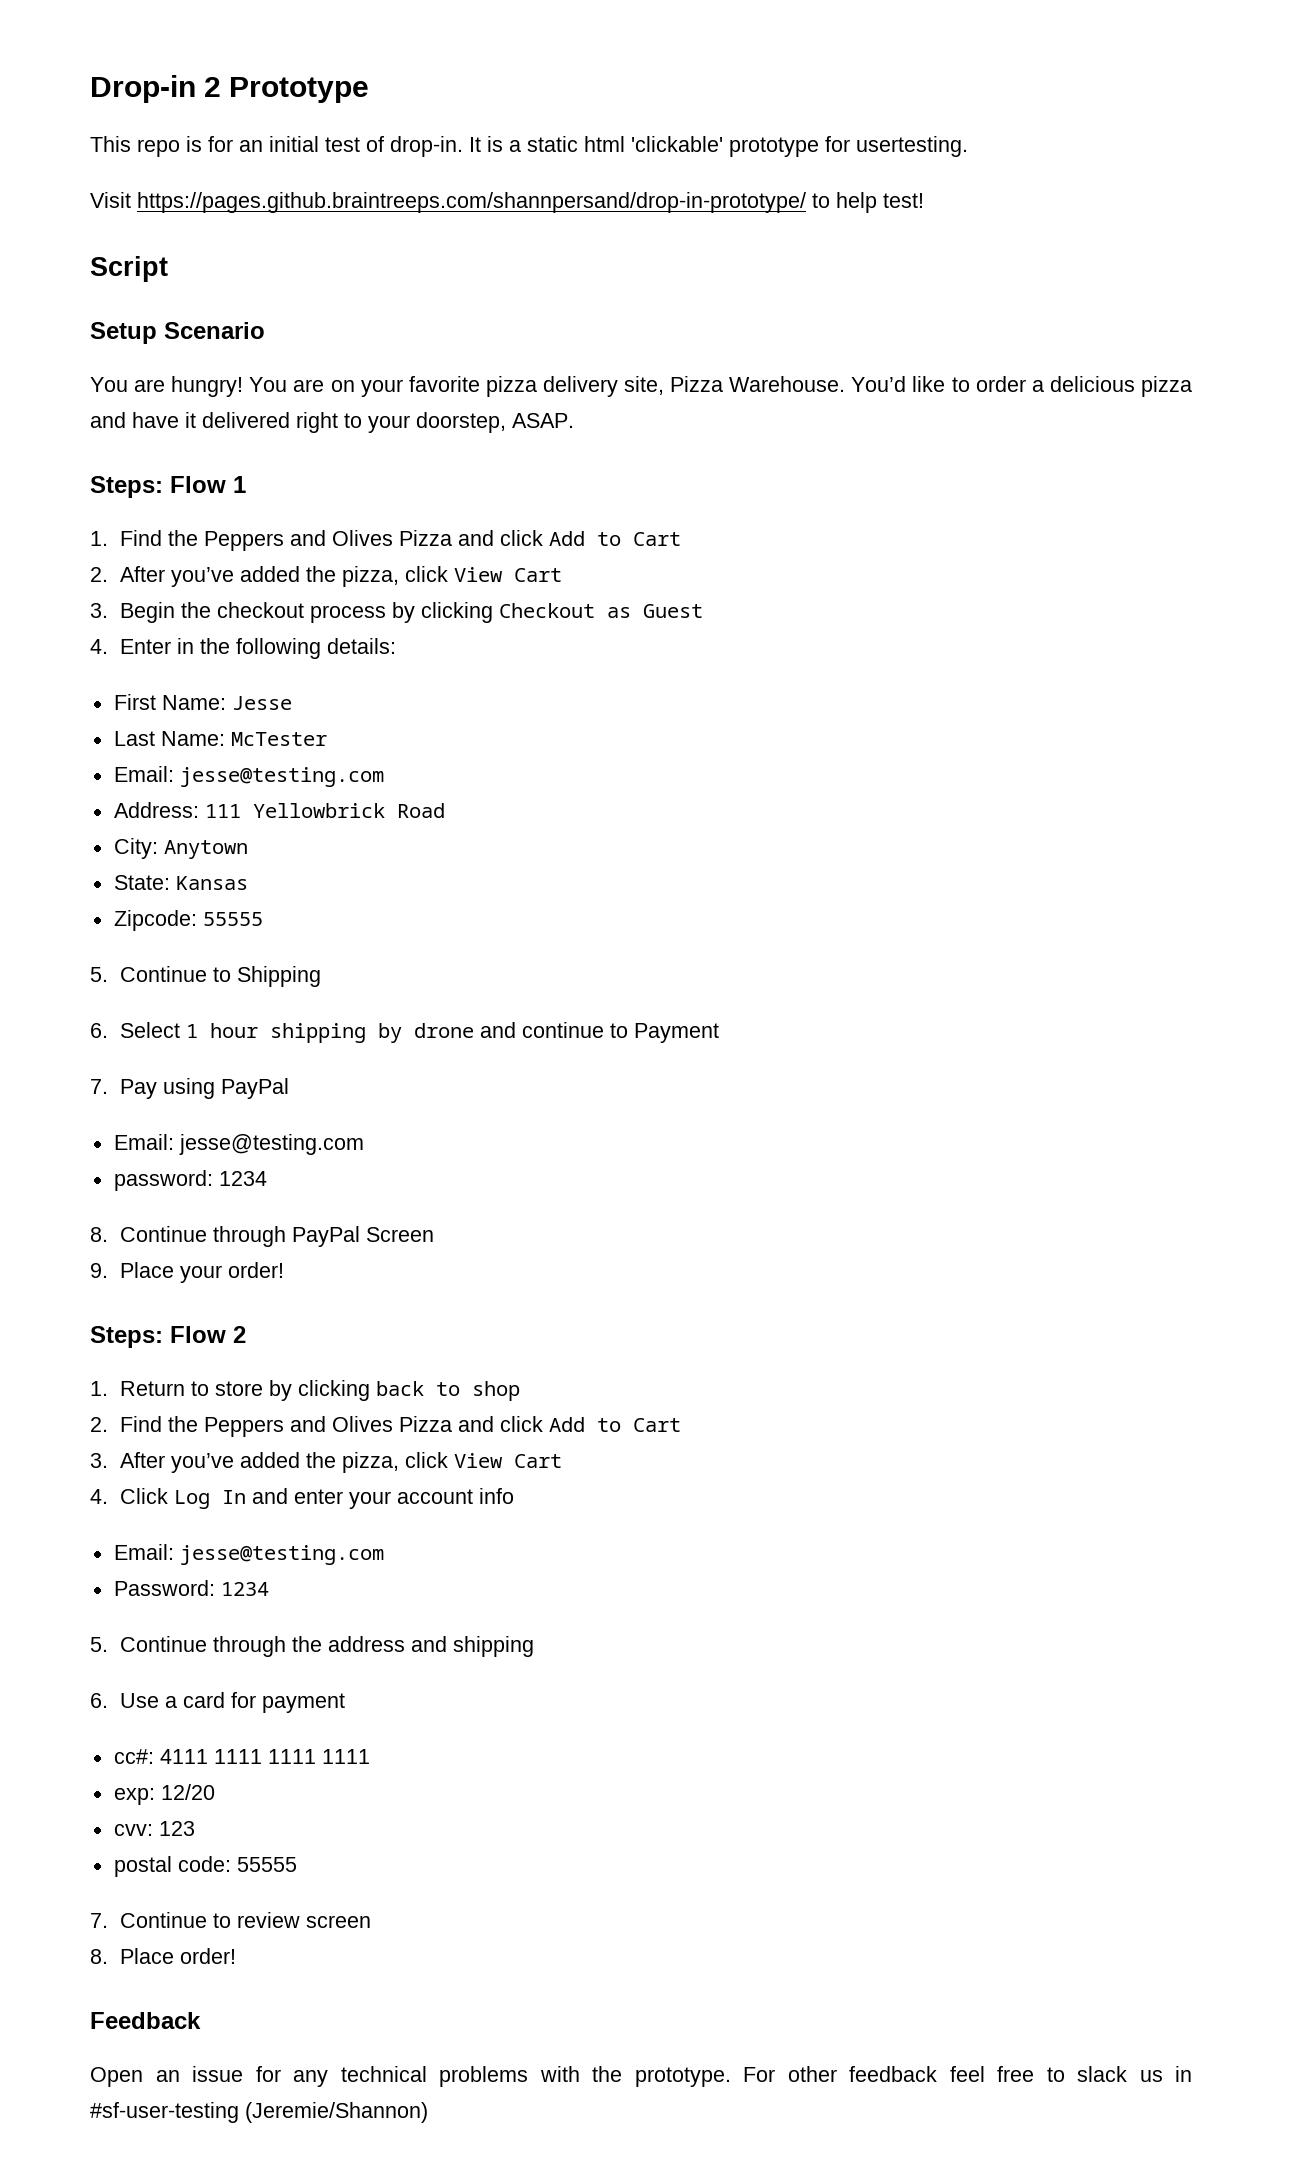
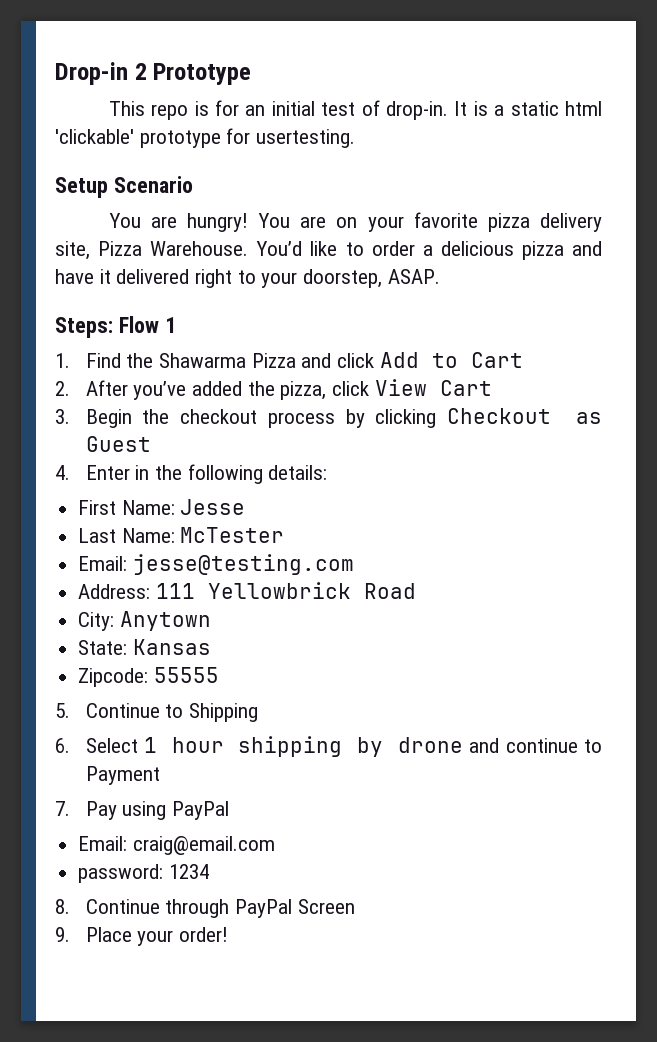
[90,192,924,213] [90,256,168,282] // Visit https://pages.github.braintreeps.com/shannpersand/drop-in-prototype/ to help test! // Script -> (356, 138) none
[203,530,393,551] Peppers and Olives -> [158,353,246,368] Shawarma
[178,1134,364,1155] jesse@testing.com -> [132,836,275,855] craig@email.com
[90,1326,246,1348] [90,1380,520,1401] [90,1416,681,1437] [90,1452,562,1473] [90,1488,514,1509] [113,1544,384,1565] [113,1580,269,1596] [90,1636,534,1657] [90,1692,345,1713] [113,1749,370,1764] [113,1784,215,1805] [113,1821,195,1836] [113,1856,297,1877] [90,1912,371,1928] [90,1948,236,1964] [90,2012,201,2029] [90,2066,1192,2087] [90,2102,428,2123] // Steps: Flow 2 // 1. Return to store by clicking back to shop // 2. Find the Peppers and Olives Pizza and click Add to Cart // 3. After you’ve added the pizza, click View Cart // 4. Click Log In and enter your account info // Email: jesse@testing.com // Password: 1234 // 5. Continue through the address and shipping // 6. Use a card for payment // cc#: 4111 1111 1111 1111 // exp: 12/20 // cvv: 123 // postal code: 55555 // 7. Continue to review screen // 8. Place order! // Feedback // Open an issue for any technical problems with the prototype. For other feedback feel free to slack us in #sf-user-testing (Jeremie/Shannon) -> (228, 934) none

